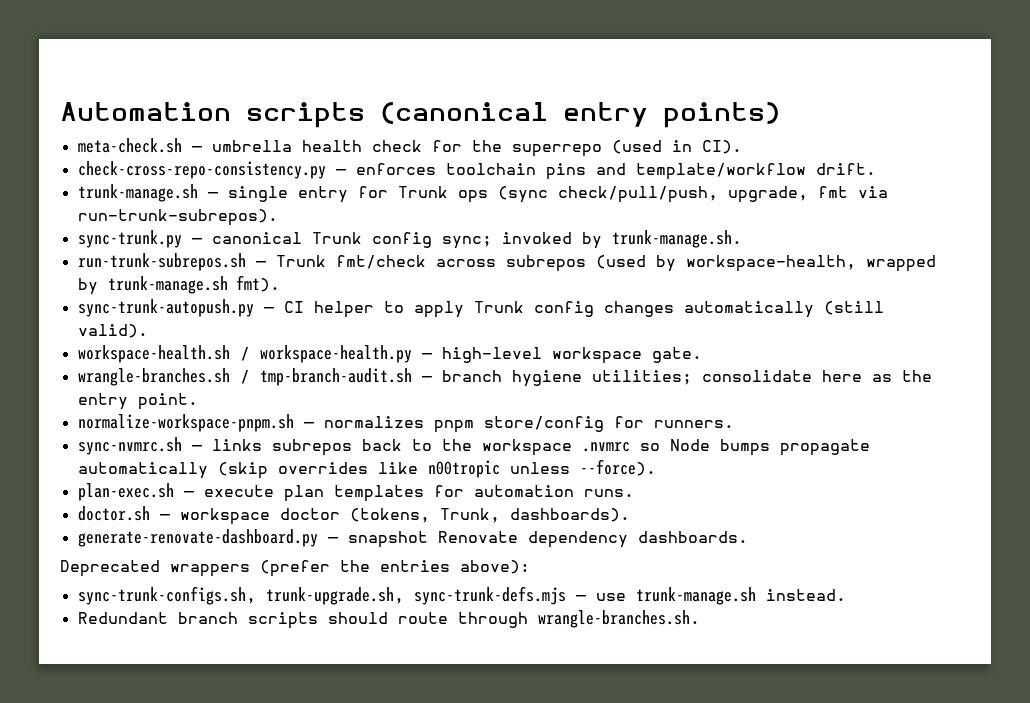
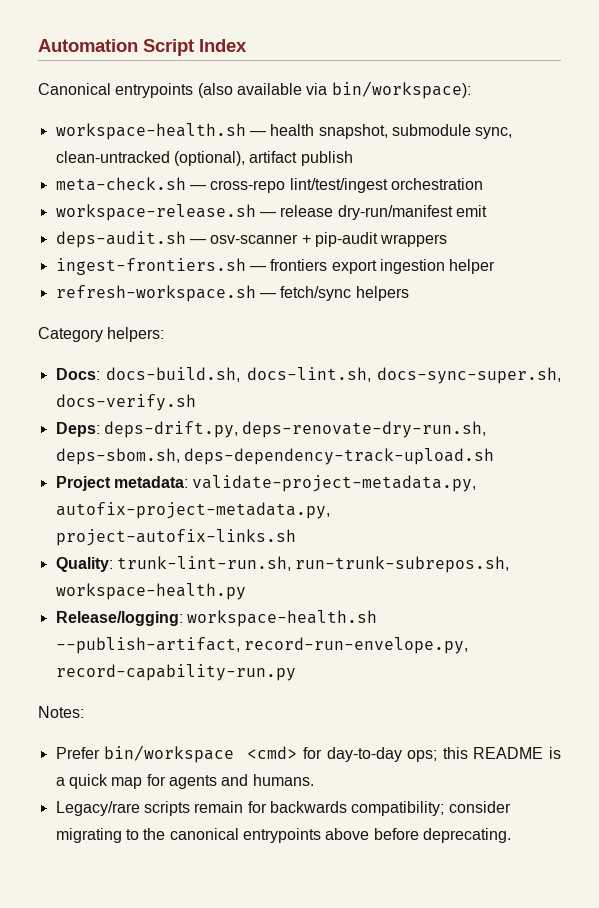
[246,102,780,128] [77,138,742,157] [77,161,876,180] [77,184,888,203] [77,209,278,226] [77,230,742,249] [77,253,936,272] [77,275,280,295] [77,299,884,318] [77,324,148,338] [77,345,702,364] [77,368,932,387] [77,393,198,410] [77,414,734,433] [77,437,870,456] [77,459,656,479] [77,483,634,502] [77,506,630,525] [77,529,748,548] [60,560,530,577] [77,586,846,605] [77,610,700,629] scripts (canonical entry points) // meta-check.sh — umbrella health check for the superrepo (used in CI). // check-cross-repo-consistency.py — enforces toolchain pins and template/workflow drift. // trunk-manage.sh — single entry for Trunk ops (sync check/pull/push, upgrade, fmt via run-trunk-subrepos). // sync-trunk.py — canonical Trunk config sync; invoked by trunk-manage.sh. // run-trunk-subrepos.sh — Trunk fmt/check across subrepos (used by workspace-health, wrapped by trunk-manage.sh fmt). // sync-trunk-autopush.py — CI helper to apply Trunk config changes automatically (still valid). // workspace-health.sh / workspace-health.py — high-level workspace gate. // wrangle-branches.sh / tmp-branch-audit.sh — branch hygiene utilities; consolidate here as the entry point. // normalize-workspace-pnpm.sh — normalizes pnpm store/config for runners. // sync-nvmrc.sh — links subrepos back to the workspace .nvmrc so Node bumps propagate automatically (skip overrides like n00tropic unless --force). // plan-exec.sh — execute plan templates for automation runs. // doctor.sh — workspace doctor (tokens, Trunk, dashboards). // generate-renovate-dashboard.py — snapshot Renovate dependency dashboards. // Deprecated wrappers (prefer the entries above): // sync-trunk-configs.sh, trunk-upgrade.sh, sync-trunk-defs.mjs — use trunk-manage.sh instead. // Redundant branch scripts should route through wrangle-branches.sh. -> [143,39,247,56] [38,81,471,99] [55,123,513,140] [55,151,353,166] [55,177,483,193] [55,204,487,221] [55,231,448,248] [55,258,496,275] [55,285,409,302] [38,327,165,342] [55,367,561,384] [55,394,196,411] [55,421,487,438] [55,448,494,465] [55,475,477,492] [55,502,330,519] [55,529,296,546] [55,556,510,573] [55,583,246,600] [55,610,377,627] [55,637,468,654] [55,664,296,681] [38,706,84,718] [55,745,561,763] [55,774,314,789] [55,801,511,816] [55,828,511,843] Script Index // Canonical entrypoints (also available via bin/workspace): // workspace-health.sh — health snapshot, submodule sync, clean-untracked (optional), artifact publish // meta-check.sh — cross-repo lint/test/ingest orchestration // workspace-release.sh — release dry-run/manifest emit // deps-audit.sh — osv-scanner + pip-audit wrappers // ingest-frontiers.sh — frontiers export ingestion helper // refresh-workspace.sh — fetch/sync helpers // Category helpers: // Docs: docs-build.sh, docs-lint.sh, docs-sync-super.sh, docs-verify.sh // Deps: deps-drift.py, deps-renovate-dry-run.sh, deps-sbom.sh, deps-dependency-track-upload.sh // Project metadata: validate-project-metadata.py, autofix-project-metadata.py, project-autofix-links.sh // Quality: trunk-lint-run.sh, run-trunk-subrepos.sh, workspace-health.py // Release/logging: workspace-health.sh --publish-artifact, record-run-envelope.py, record-capability-run.py // Notes: // Prefer bin/workspace <cmd> for day-to-day ops; this README is a quick map for agents and humans. // Legacy/rare scripts remain for backwards compatibility; consider migrating to the canonical entrypoints above before deprecating.

